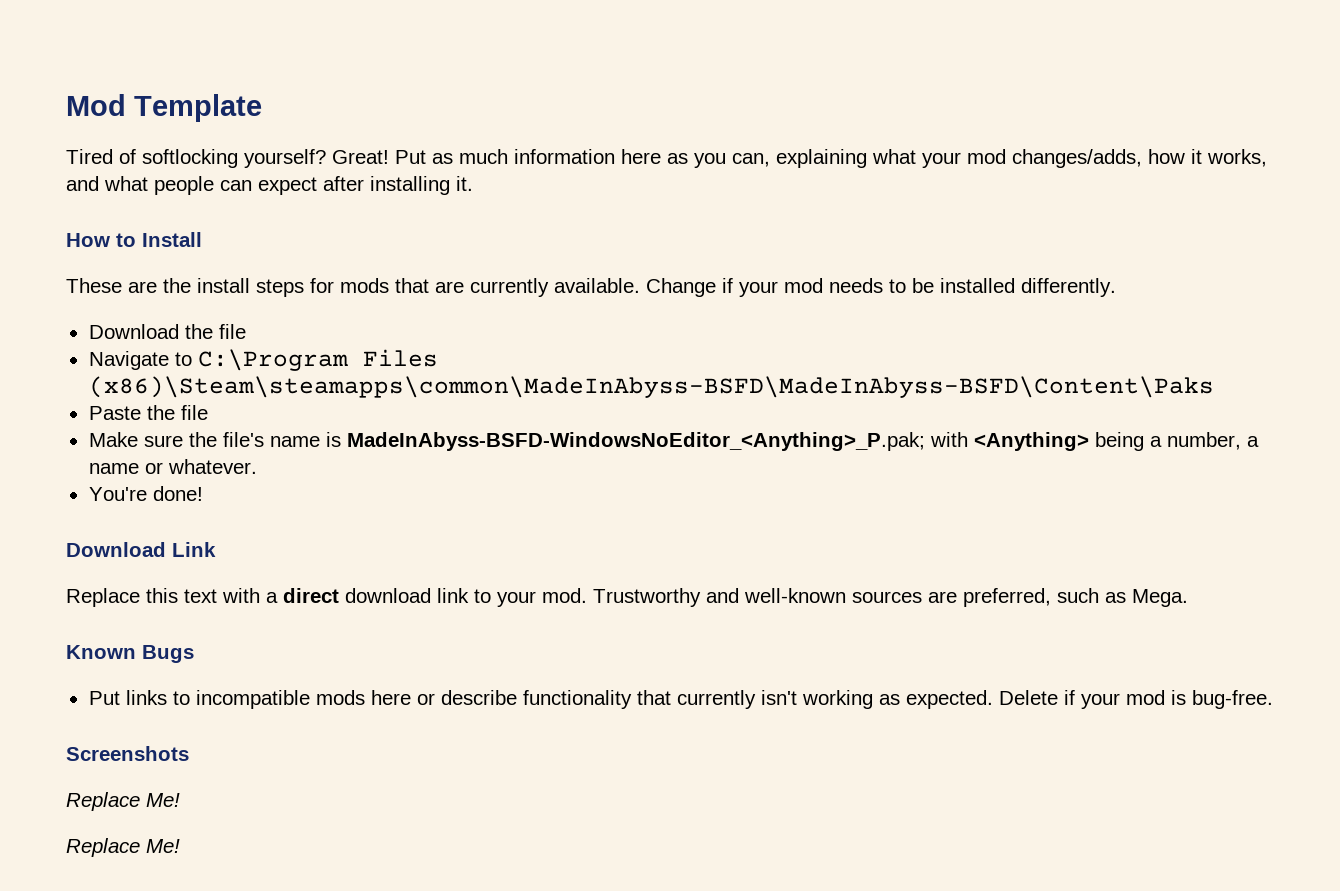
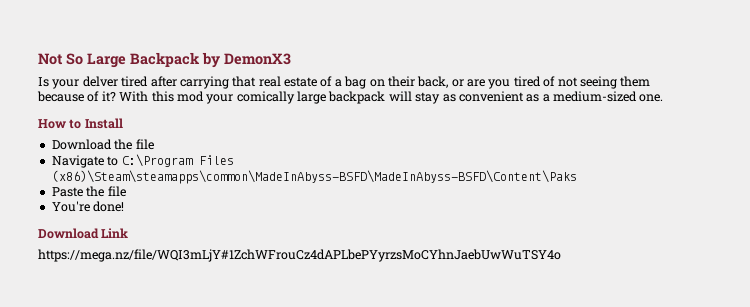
[66,94,262,122] [66,149,1267,168] [66,176,473,195] [66,232,202,247] [66,278,1116,297] Mod Template // Tired of softlocking yourself? Great! Put as much information here as you can, explaining what your mod changes/adds, how it works, and what people can expect after installing it. // How to Install // These are the install steps for mods that are currently available. Change if your mod needs to be installed differently. -> [38,52,291,68] [38,76,651,89] [37,91,664,104] [38,118,123,129] Not So Large Backpack by DemonX3 // Is your delver tired after carrying that real estate of a bag on their back, or are you tired of not seeing them because of it? With this mod your comically large backpack will stay as convenient as a medium-sized one. // How to Install
[88,432,1259,451] [88,459,257,474] [88,486,203,501] [66,542,216,557] [66,588,1188,607] [66,645,194,663] [88,690,1273,709] [66,746,189,761] [66,792,180,811] [66,838,180,857] Make sure the file's name is MadeInAbyss-BSFD-WindowsNoEditor_<Anything>_P.pak; with <Anything> being a number, a name or whatever. // You're done! // Download Link // Replace this text with a direct download link to your mod. Trustworthy and well-known sources are preferred, such as Mega. // Known Bugs // Put links to incompatible mods here or describe functionality that currently isn't working as expected. Delete if your mod is bug-free. // Screenshots // Replace Me! // Replace Me! -> [51,201,125,212] [38,228,129,239] [38,249,561,262] You're done! // Download Link // https://mega.nz/file/WQI3mLjY#1ZchWFrouCz4dAPLbePYyrzsMoCYhnJaebUwWuTSY4o

